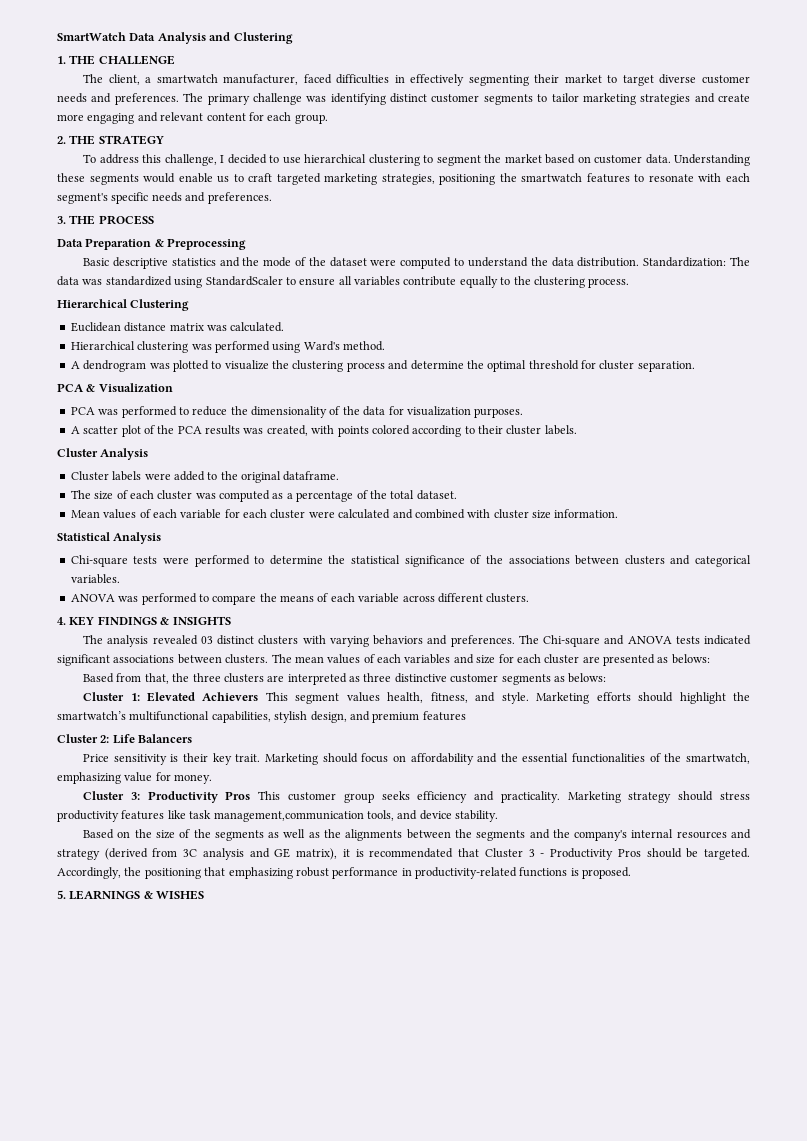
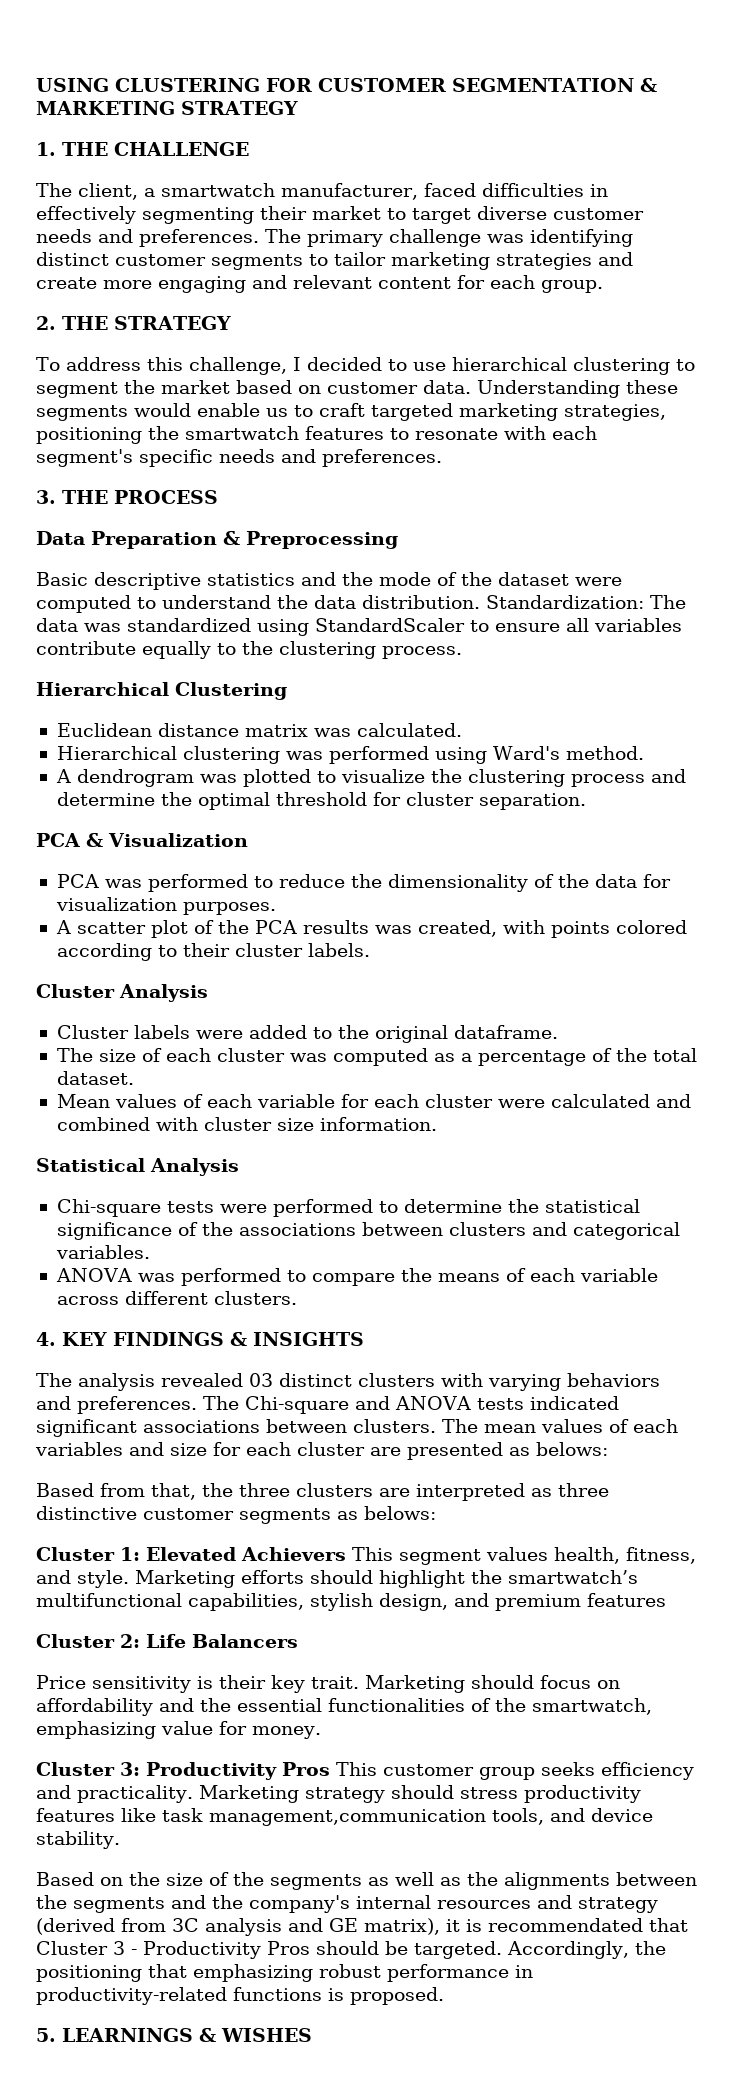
[57,32,293,44] SmartWatch Data Analysis and Clustering -> [36,78,657,92] [36,101,298,115] USING CLUSTERING FOR CUSTOMER SEGMENTATION & MARKETING STRATEGY

